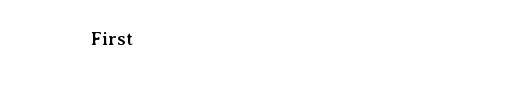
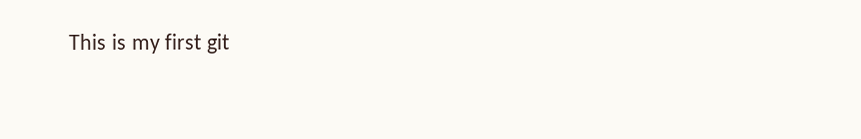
[91,32,133,45] First -> [68,33,230,54] This is my first git

